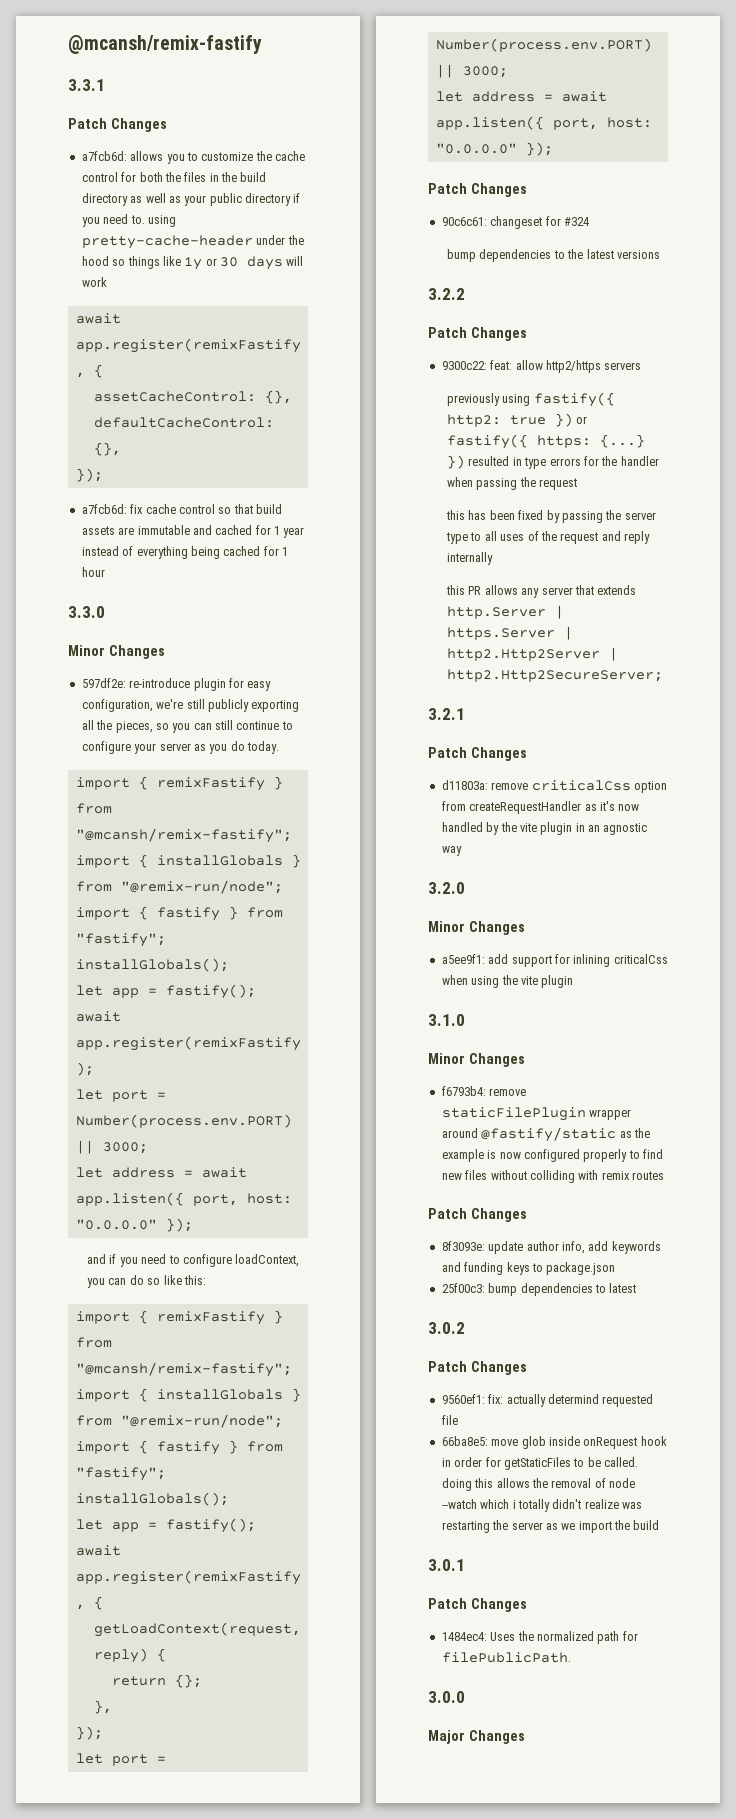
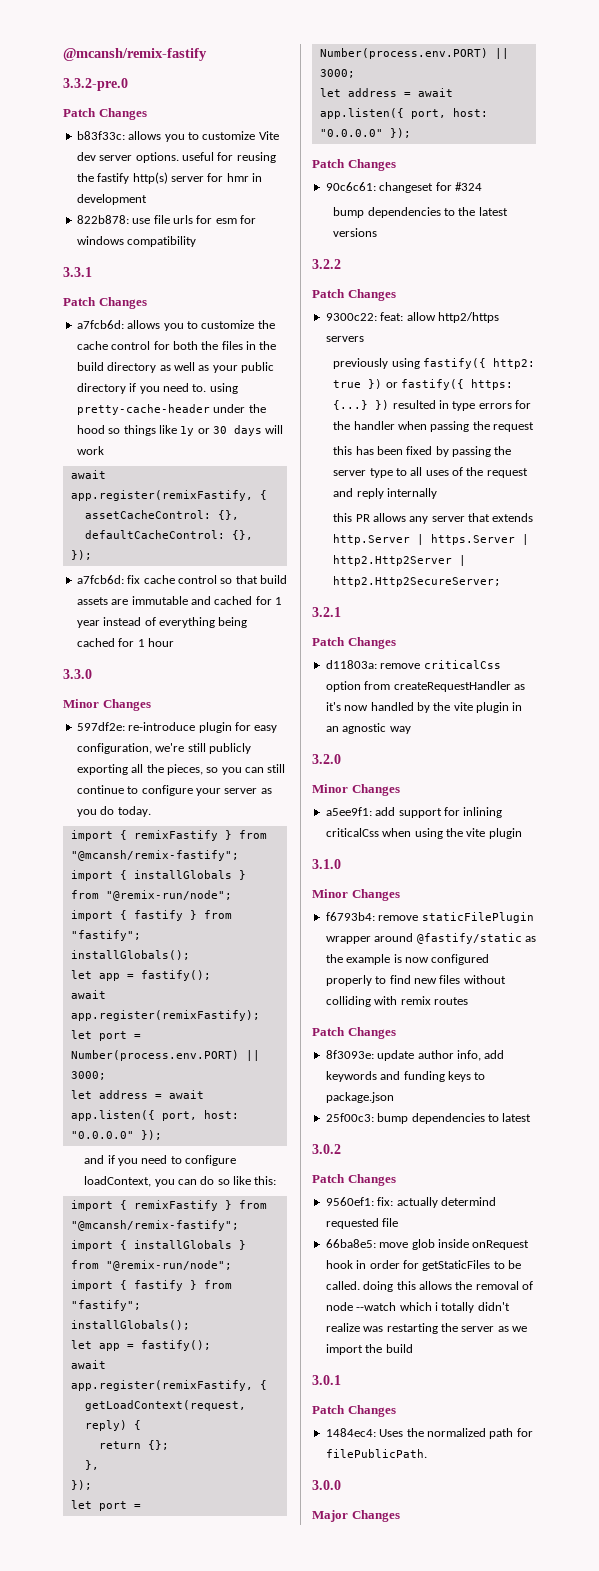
(262, 44) none -> [63,78,128,91] [63,108,147,120] [76,131,279,142] [76,152,276,163] [76,172,262,184] [76,194,147,205] [76,215,256,224] [76,236,197,247] // 3.3.2-pre.0 // Patch Changes // b83f33c: allows you to customize Vite dev server options. useful for reusing the fastify http(s) server for hmr in development // 822b878: use file urls for esm for windows compatibility

